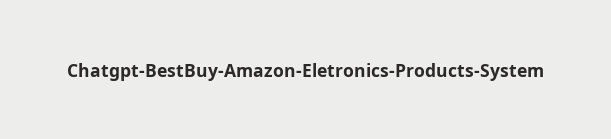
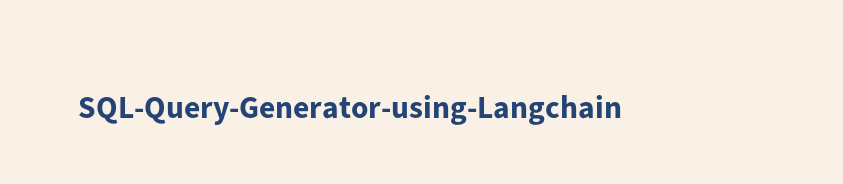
[67,63,544,81] Chatgpt-BestBuy-Amazon-Eletronics-Products-System -> [78,95,622,125] SQL-Query-Generator-using-Langchain

